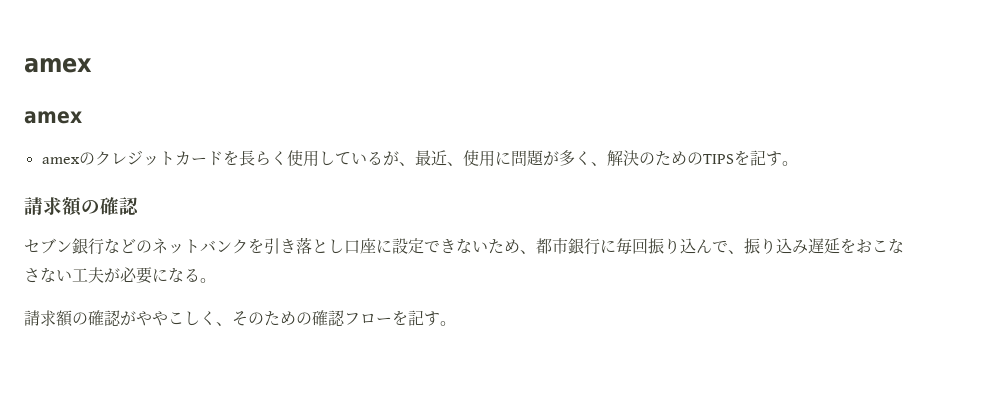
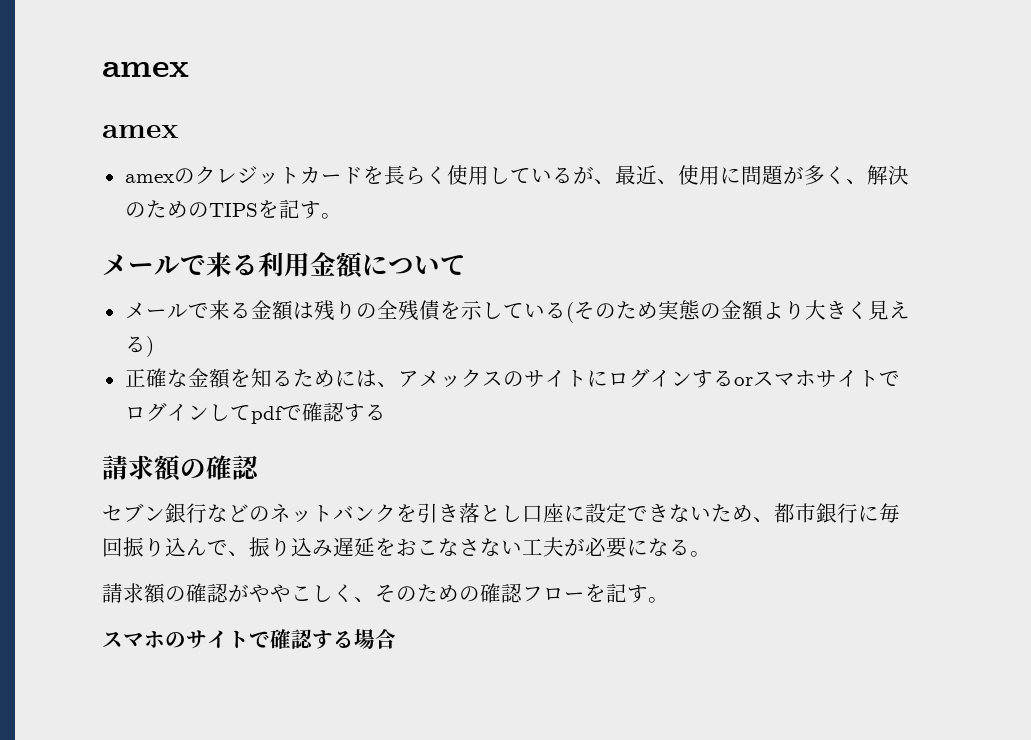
(798, 163) none -> [102,252,466,278] [124,300,910,323] [124,336,154,357] [124,368,900,389] [124,402,386,424] // メールで来る利用金額について // メールで来る金額は残りの全残債を示している(そのため実態の金額より大きく見える) // 正確な金額を知るためには、アメックスのサイトにログインするorスマホサイトでログインしてpdfで確認する
(456, 323) none -> [102,629,396,649] // スマホのサイトで確認する場合

